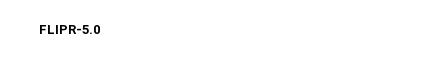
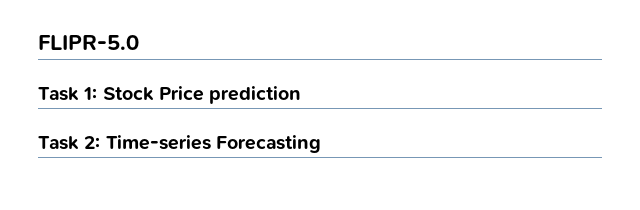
(100, 29) none -> [38,86,302,104] [38,135,321,153] // Task 1: Stock Price prediction // Task 2: Time-series Forecasting

